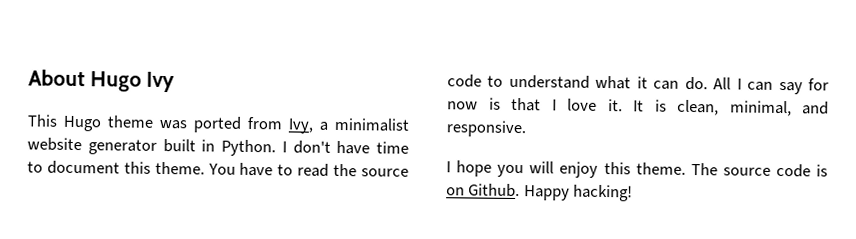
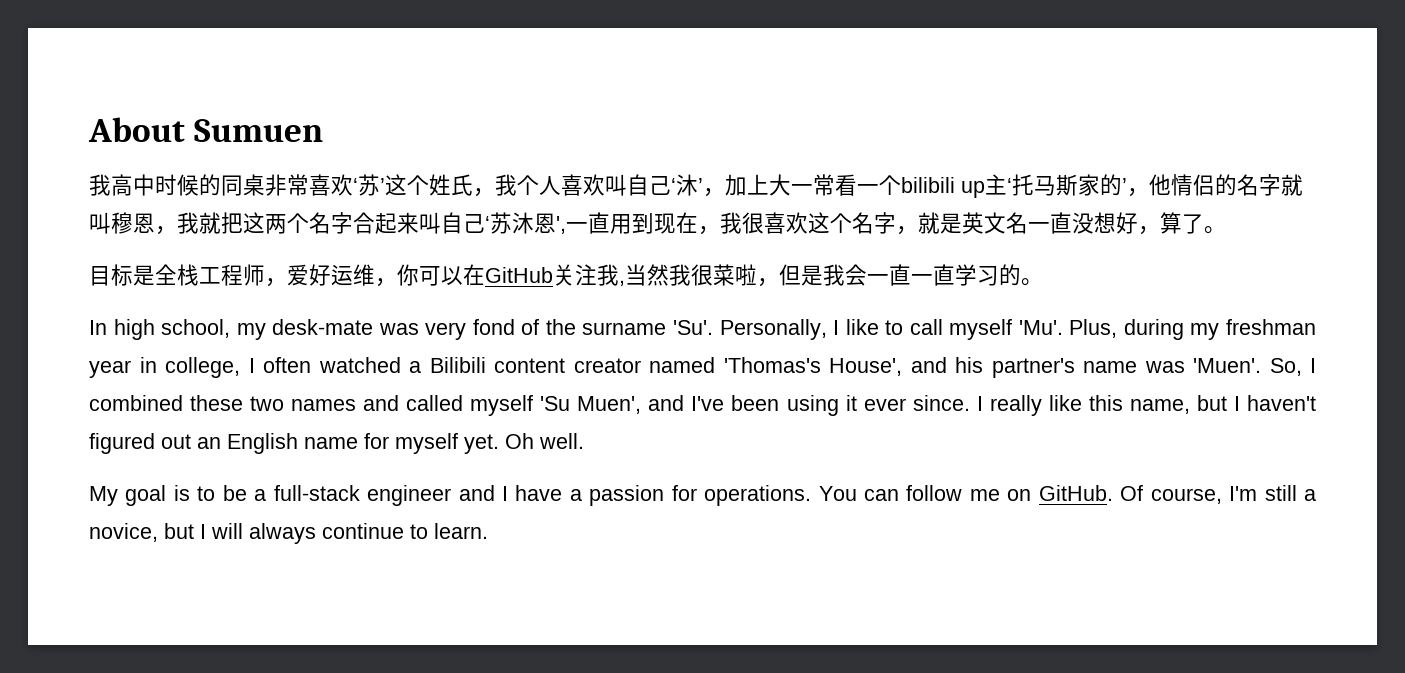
[89,71,176,93] [27,114,410,134] [27,137,409,157] [27,160,410,177] [447,74,829,95] [447,97,829,117] [446,120,526,138] [446,160,828,178] [446,183,634,202] Hugo Ivy // This Hugo theme was ported from Ivy, a minimalist website generator built in Python. I don't have time to document this theme. You have to read the source code to understand what it can do. All I can say for now is that I love it. It is clean, minimal, and responsive. // I hope you will enjoy this theme. The source code is on Github. Happy hacking! -> [194,119,324,142] [89,174,1303,198] [89,212,1226,235] [89,264,1043,287] [89,319,1316,340] [89,357,1316,378] [89,395,1317,416] [89,433,584,454] [89,485,1317,506] [89,523,488,544] Sumuen // 我高中时候的同桌非常喜欢‘苏’这个姓氏，我个人喜欢叫自己‘沐’，加上大一常看一个bilibili up主‘托马斯家的’，他情侣的名字就叫穆恩，我就把这两个名字合起来叫自己‘苏沐恩',一直用到现在，我很喜欢这个名字，就是英文名一直没想好，算了。 // 目标是全栈工程师，爱好运维，你可以在GitHub关注我,当然我很菜啦，但是我会一直一直学习的。 // In high school, my desk-mate was very fond of the surname 'Su'. Personally, I like to call myself 'Mu'. Plus, during my freshman year in college, I often watched a Bilibili content creator named 'Thomas's House', and his partner's name was 'Muen'. So, I combined these two names and called myself 'Su Muen', and I've been using it ever since. I really like this name, but I haven't figured out an English name for myself yet. Oh well. // My goal is to be a full-stack engineer and I have a passion for operations. You can follow me on GitHub. Of course, I'm still a novice, but I will always continue to learn.

